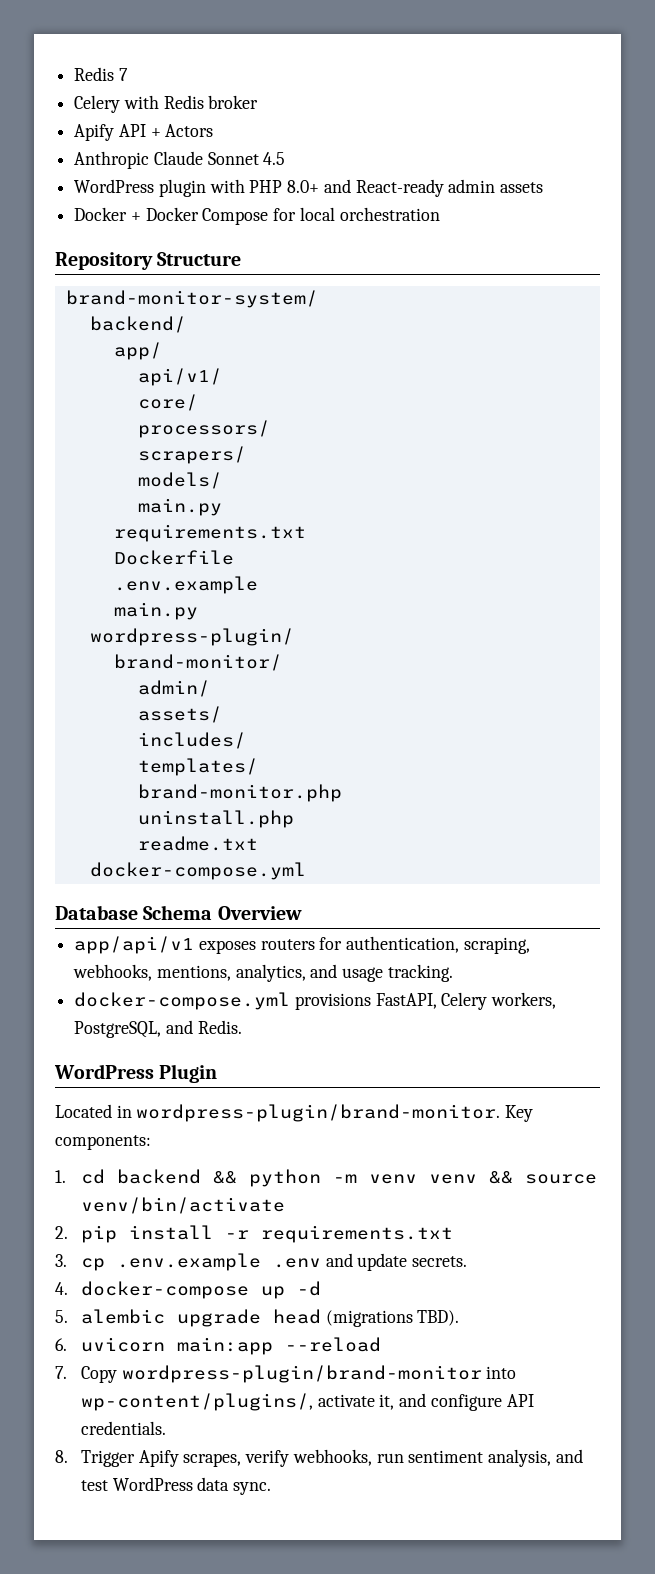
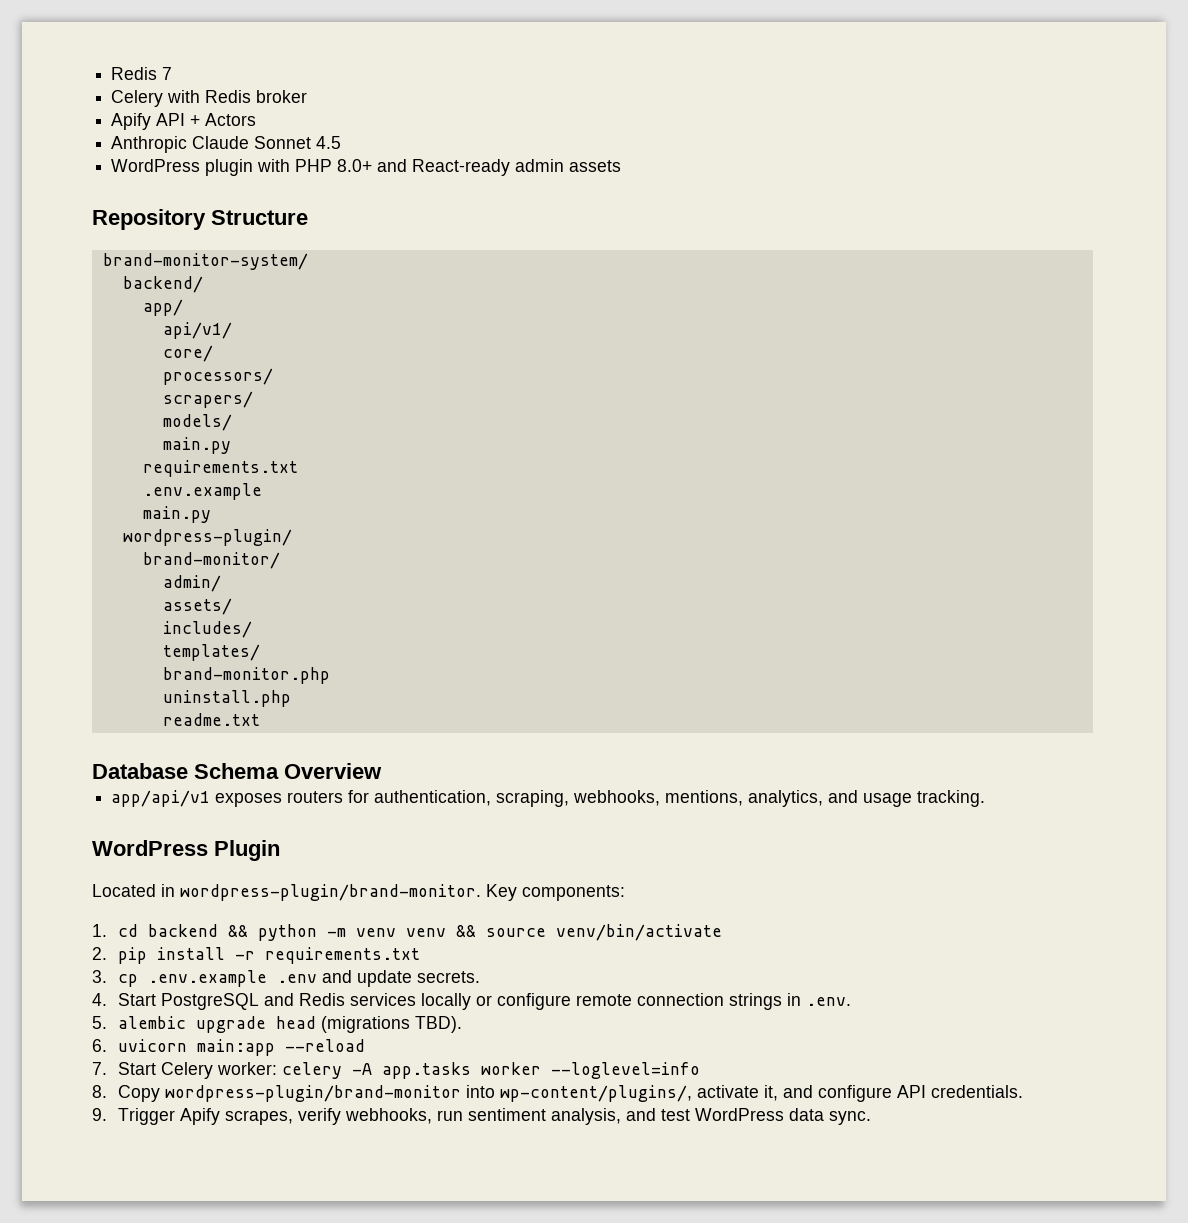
[74,207,440,225] // Docker + Docker Compose for local orchestration -> (622, 166) none
[113,550,234,565] // Dockerfile -> (298, 468) none
[89,862,306,880] // docker-compose.yml -> (260, 719) none
[74,992,557,1010] [74,1020,242,1038] // docker-compose.yml provisions FastAPI, Celery workers, PostgreSQL, and Redis. -> (986, 798) none
[80,1281,321,1299] docker-compose up -d -> [117,993,851,1010] Start PostgreSQL and Redis services locally or configure remote connection strings in .env.
(67, 1372) none -> [117,1062,700,1079] [92,1085,107,1098] Start Celery worker: celery -A app.tasks worker --loglevel=info // 8.
[55,1450,68,1463] 8. -> [92,1108,107,1121] 9.

